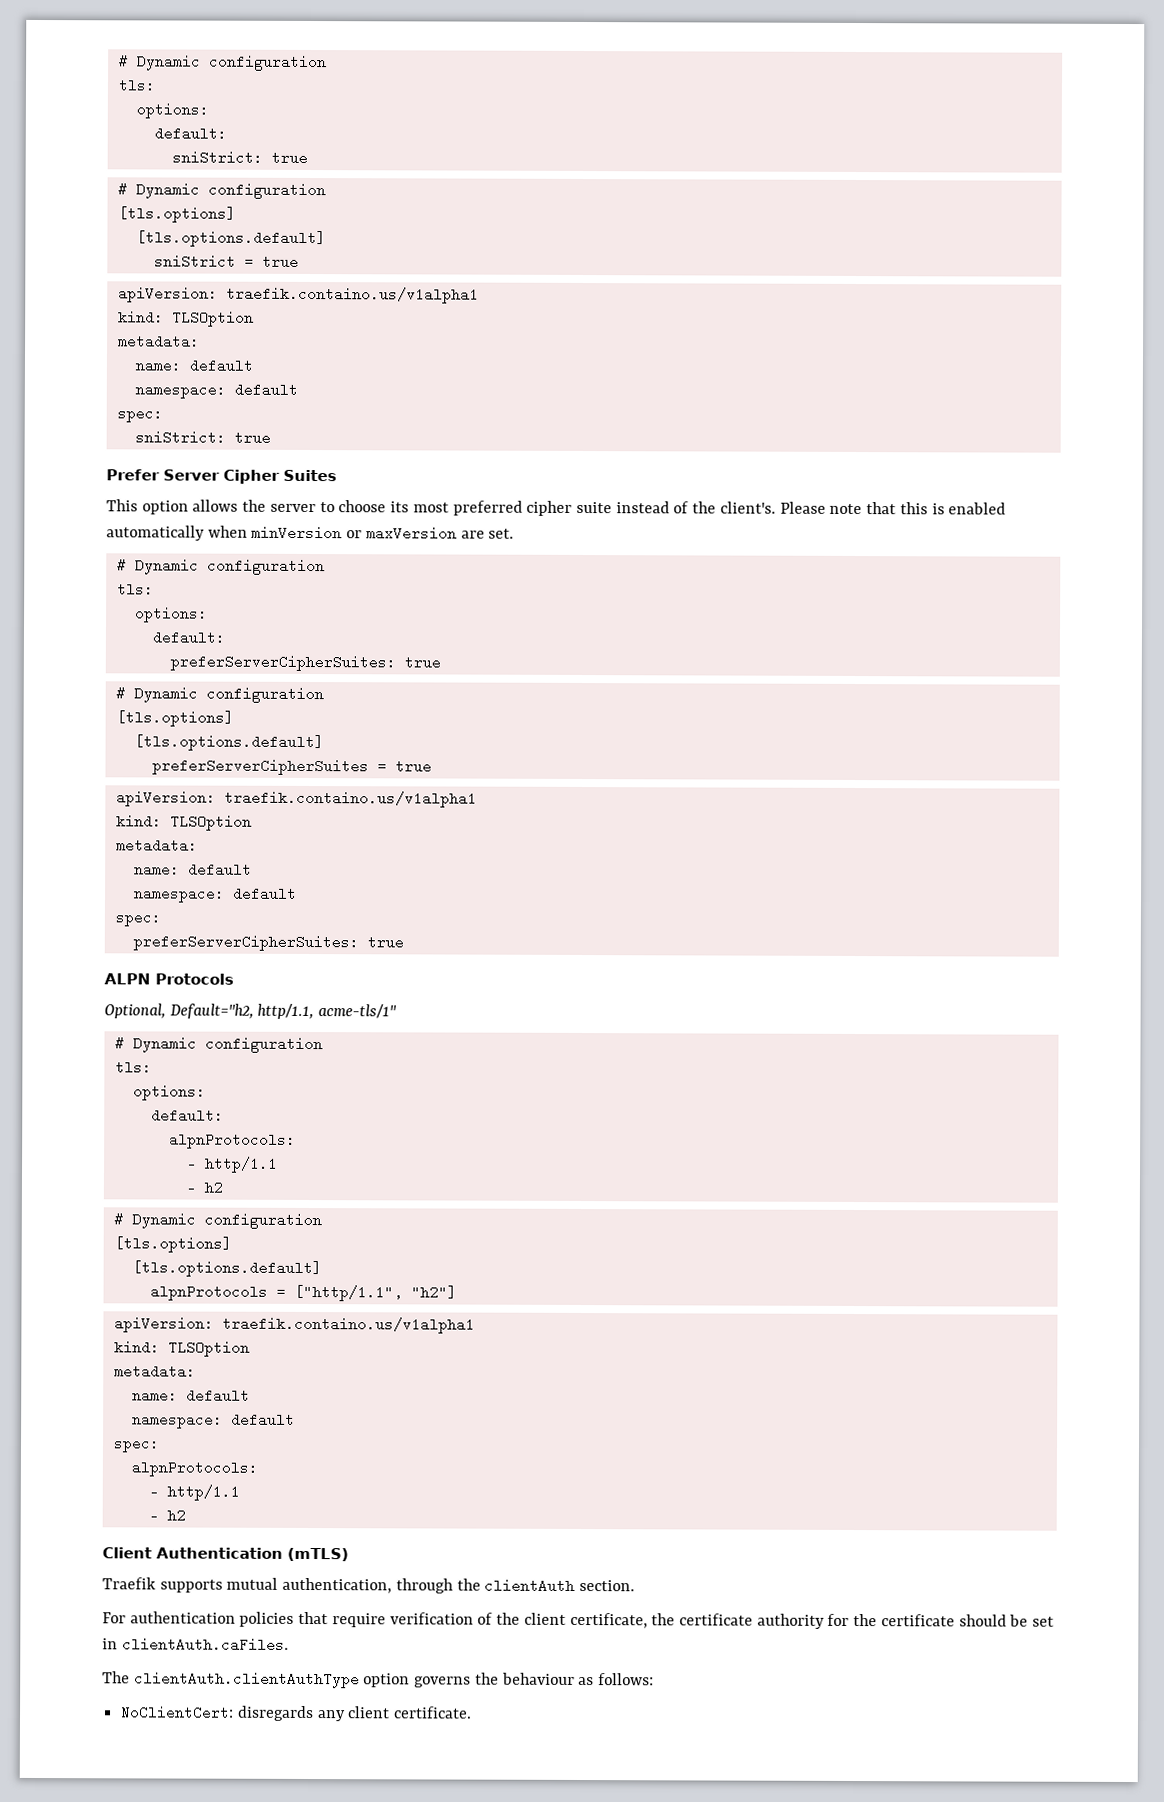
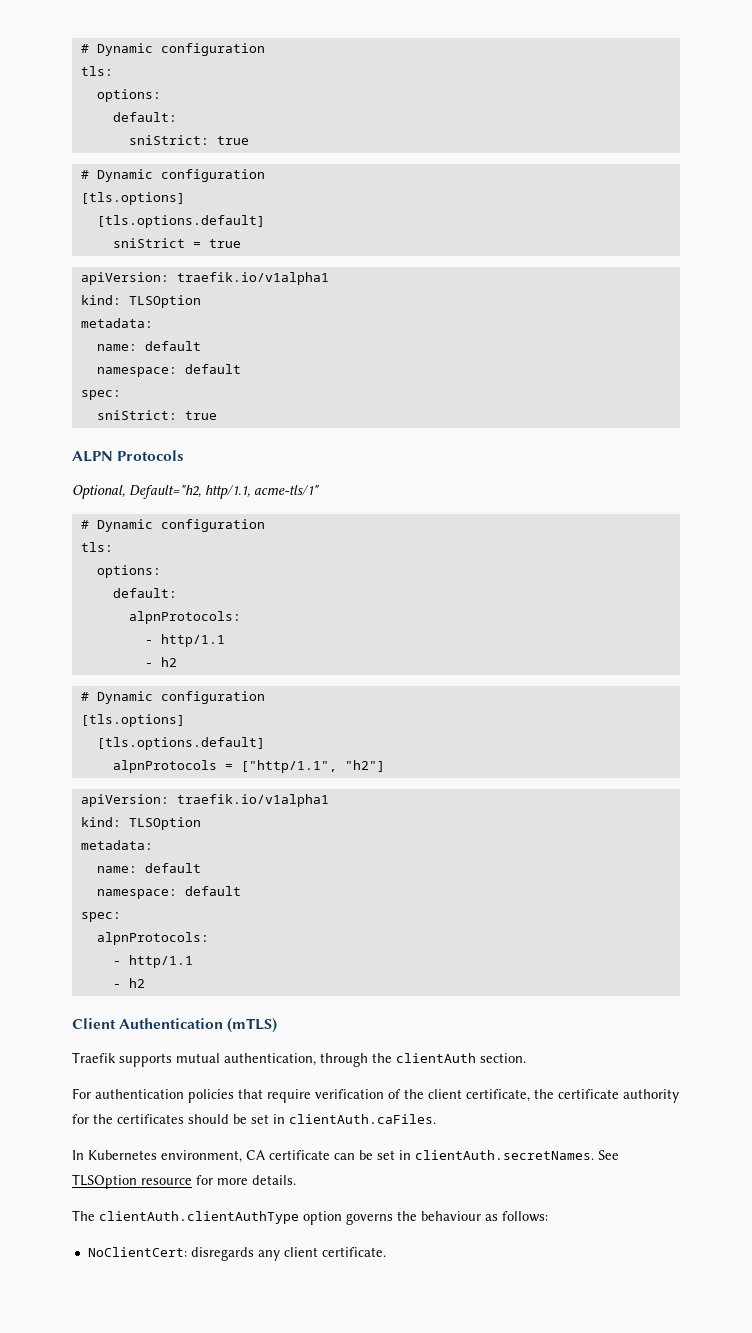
[225,286,479,304] traefik.containo.us/v1alpha1 -> [176,272,329,285] traefik.io/v1alpha1
[106,469,337,484] [106,499,1007,516] [106,525,515,541] [116,558,325,576] [116,582,154,597] [134,606,208,623] [151,630,225,645] [169,654,441,672] [115,686,324,704] [115,710,234,727] [133,734,324,752] [151,758,432,776] [115,790,477,808] [115,814,252,831] [115,838,198,853] [133,862,252,877] [132,886,297,903] [114,910,161,927] [132,934,404,952] // Prefer Server Cipher Suites // This option allows the server to choose its most preferred cipher suite instead of the client's. Please note that this is enabled automatically when minVersion or maxVersion are set. // # Dynamic configuration // tls: // options: // default: // preferServerCipherSuites: true // # Dynamic configuration // [tls.options] // [tls.options.default] // preferServerCipherSuites = true // apiVersion: traefik.containo.us/v1alpha1 // kind: TLSOption // metadata: // name: default // namespace: default // spec: // preferServerCipherSuites: true -> (217, 415) none
[221,1316,475,1334] traefik.containo.us/v1alpha1 -> [176,794,329,807] traefik.io/v1alpha1
[880,1614,955,1627] certificate -> [117,1114,184,1124] certificates
(289, 1644) none -> [72,1150,619,1163] [72,1174,296,1189] // In Kubernetes environment, CA certificate can be set in clientAuth.secretNames. See TLSOption resource for more details.

